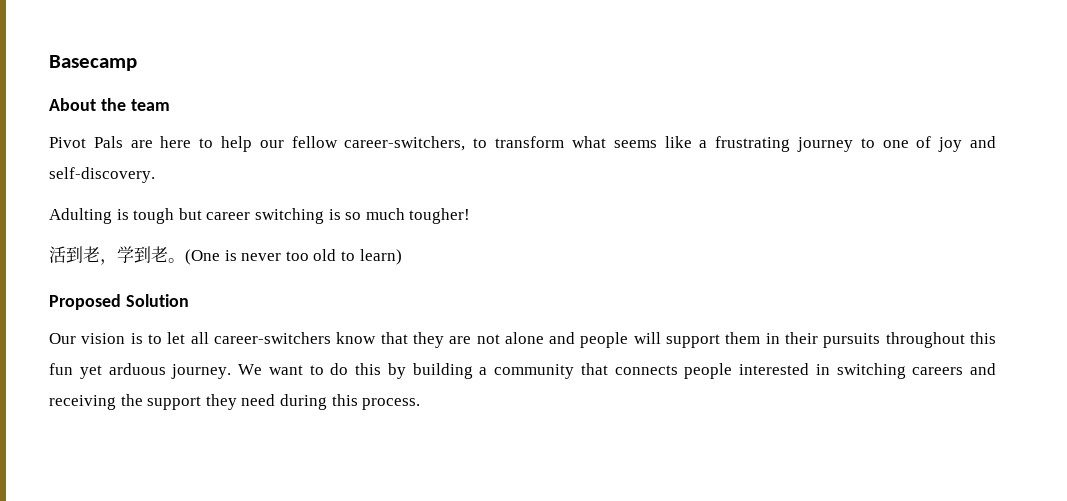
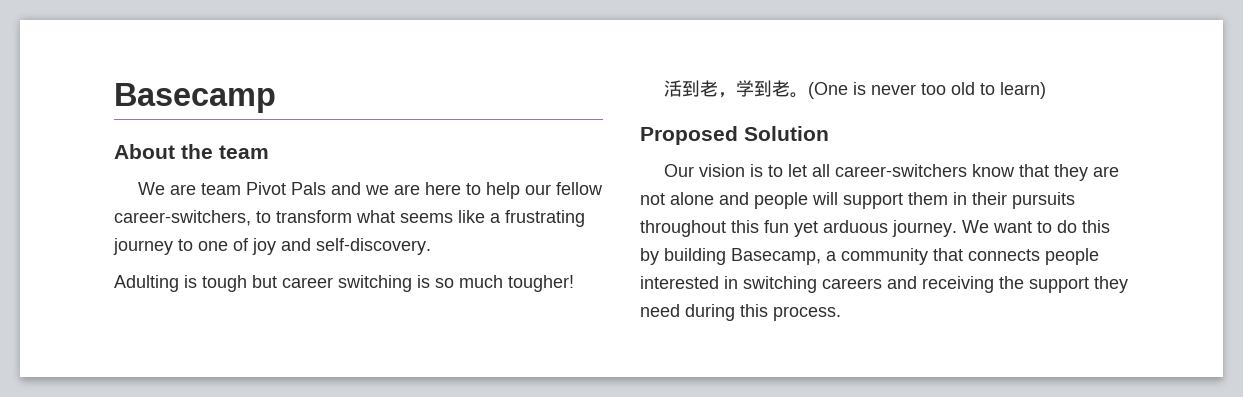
[49,136,123,148] Pivot Pals -> [138,182,390,195] We are team Pivot Pals and we
(473, 371) none -> [731,248,821,265] Basecamp,

